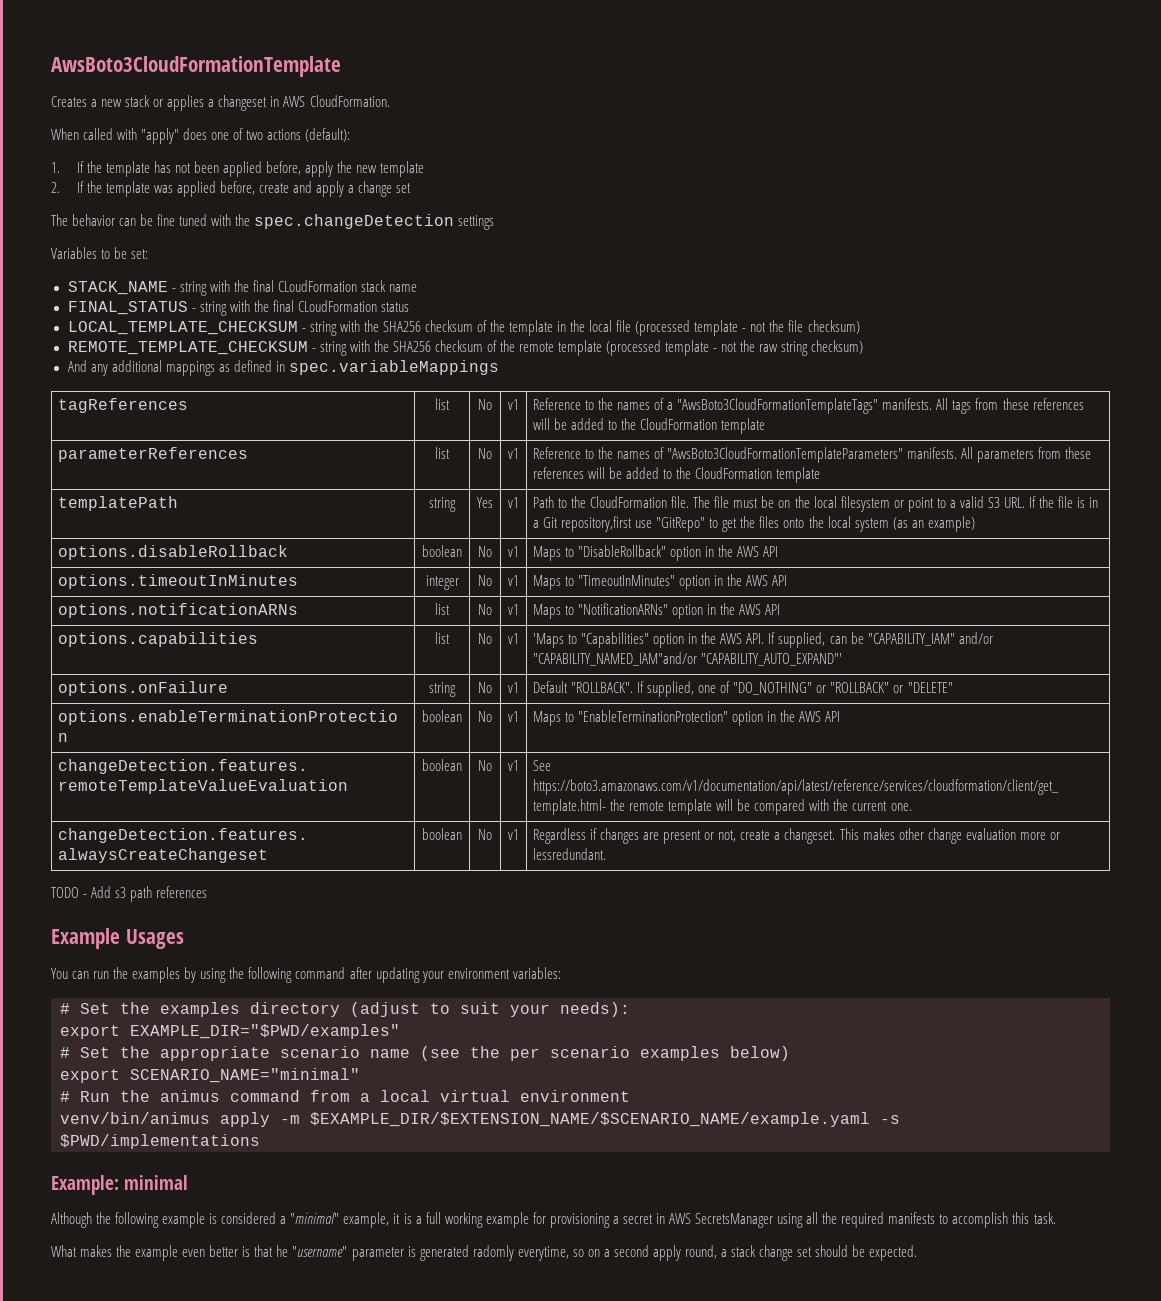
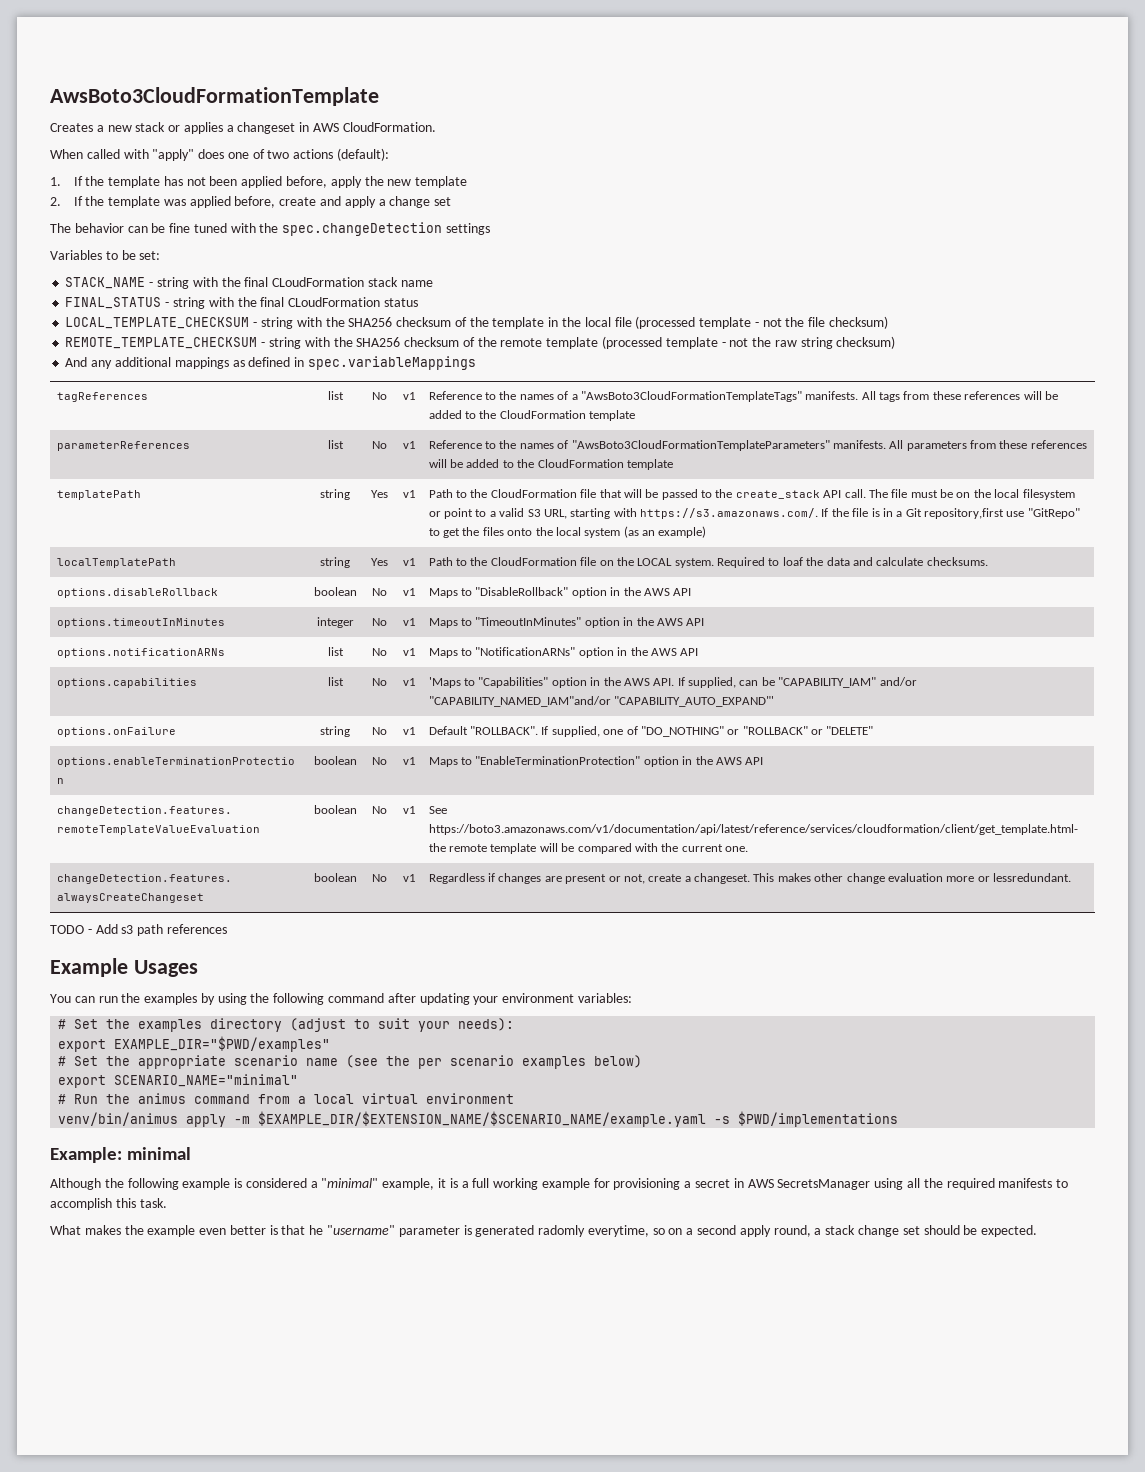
[671,496,690,508] file. -> [580,489,866,500] file that will be passed to the create_stack API call.
[1003,497,1025,508] URL. -> [543,508,819,519] URL, starting with https://s3.amazonaws.com/.
(975, 524) none -> [56,558,176,568] [320,557,350,568] [371,558,388,566] [402,558,416,566] [428,557,988,568] // localTemplatePath | string | Yes | v1 | Path to the CloudFormation file on the LOCAL system. Required to loaf the data and calculate checksums.

